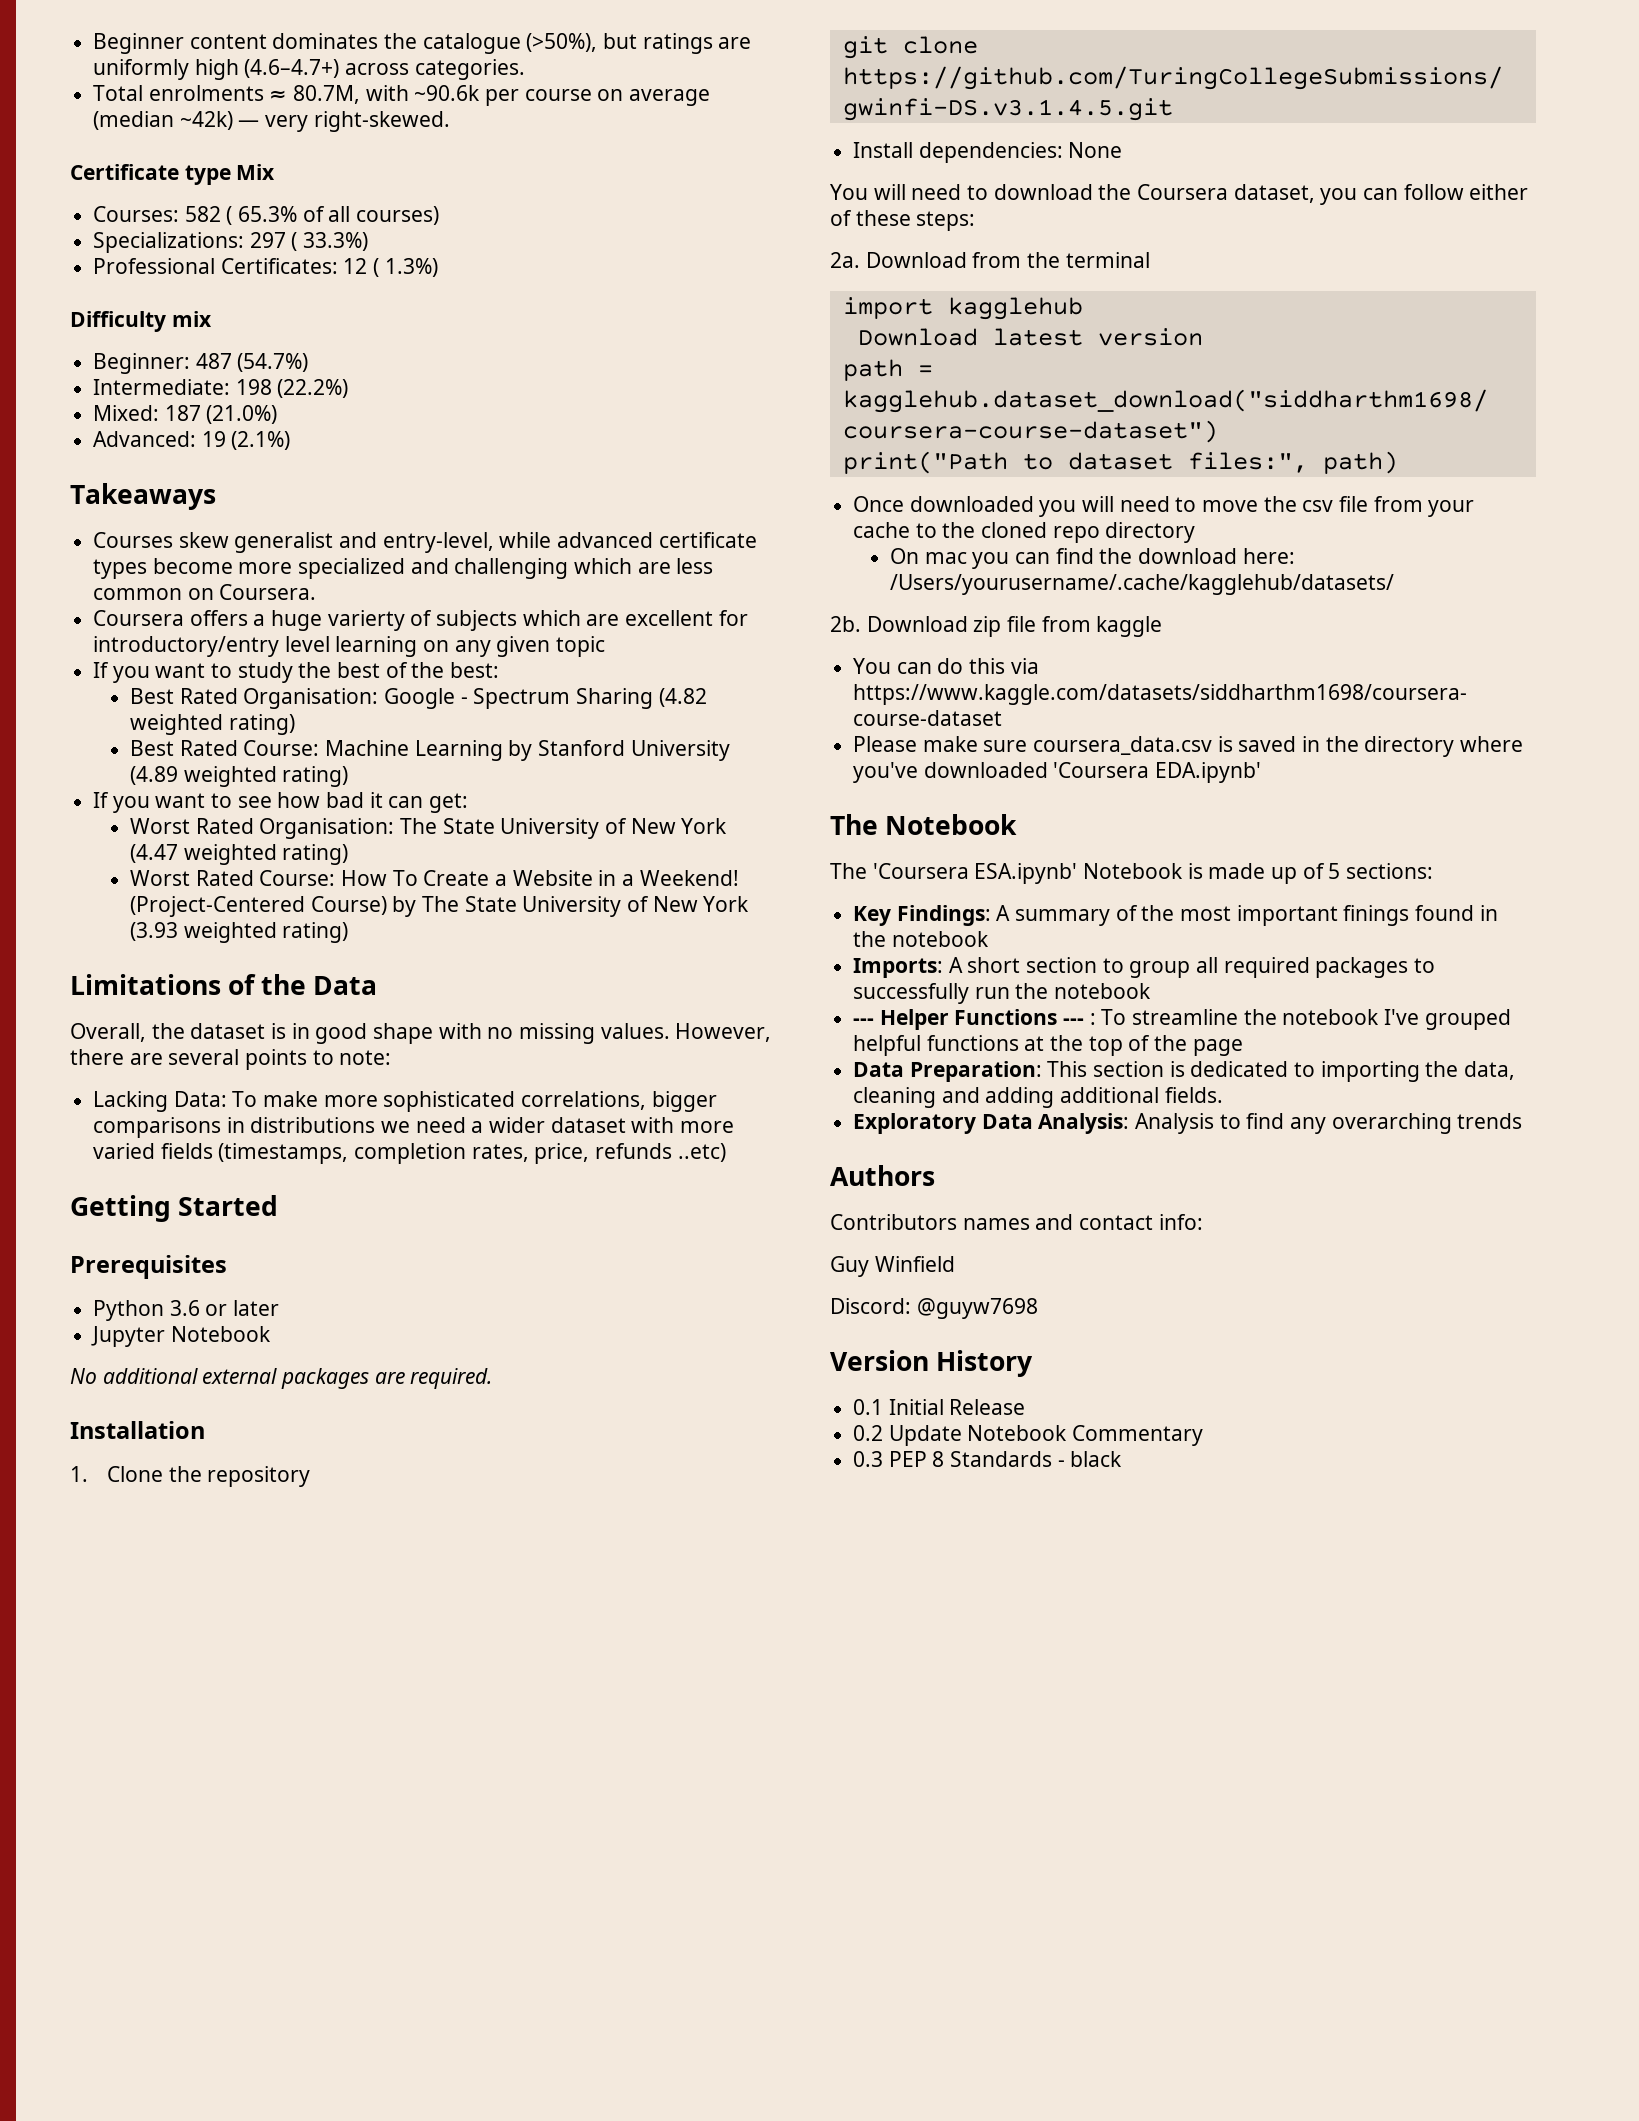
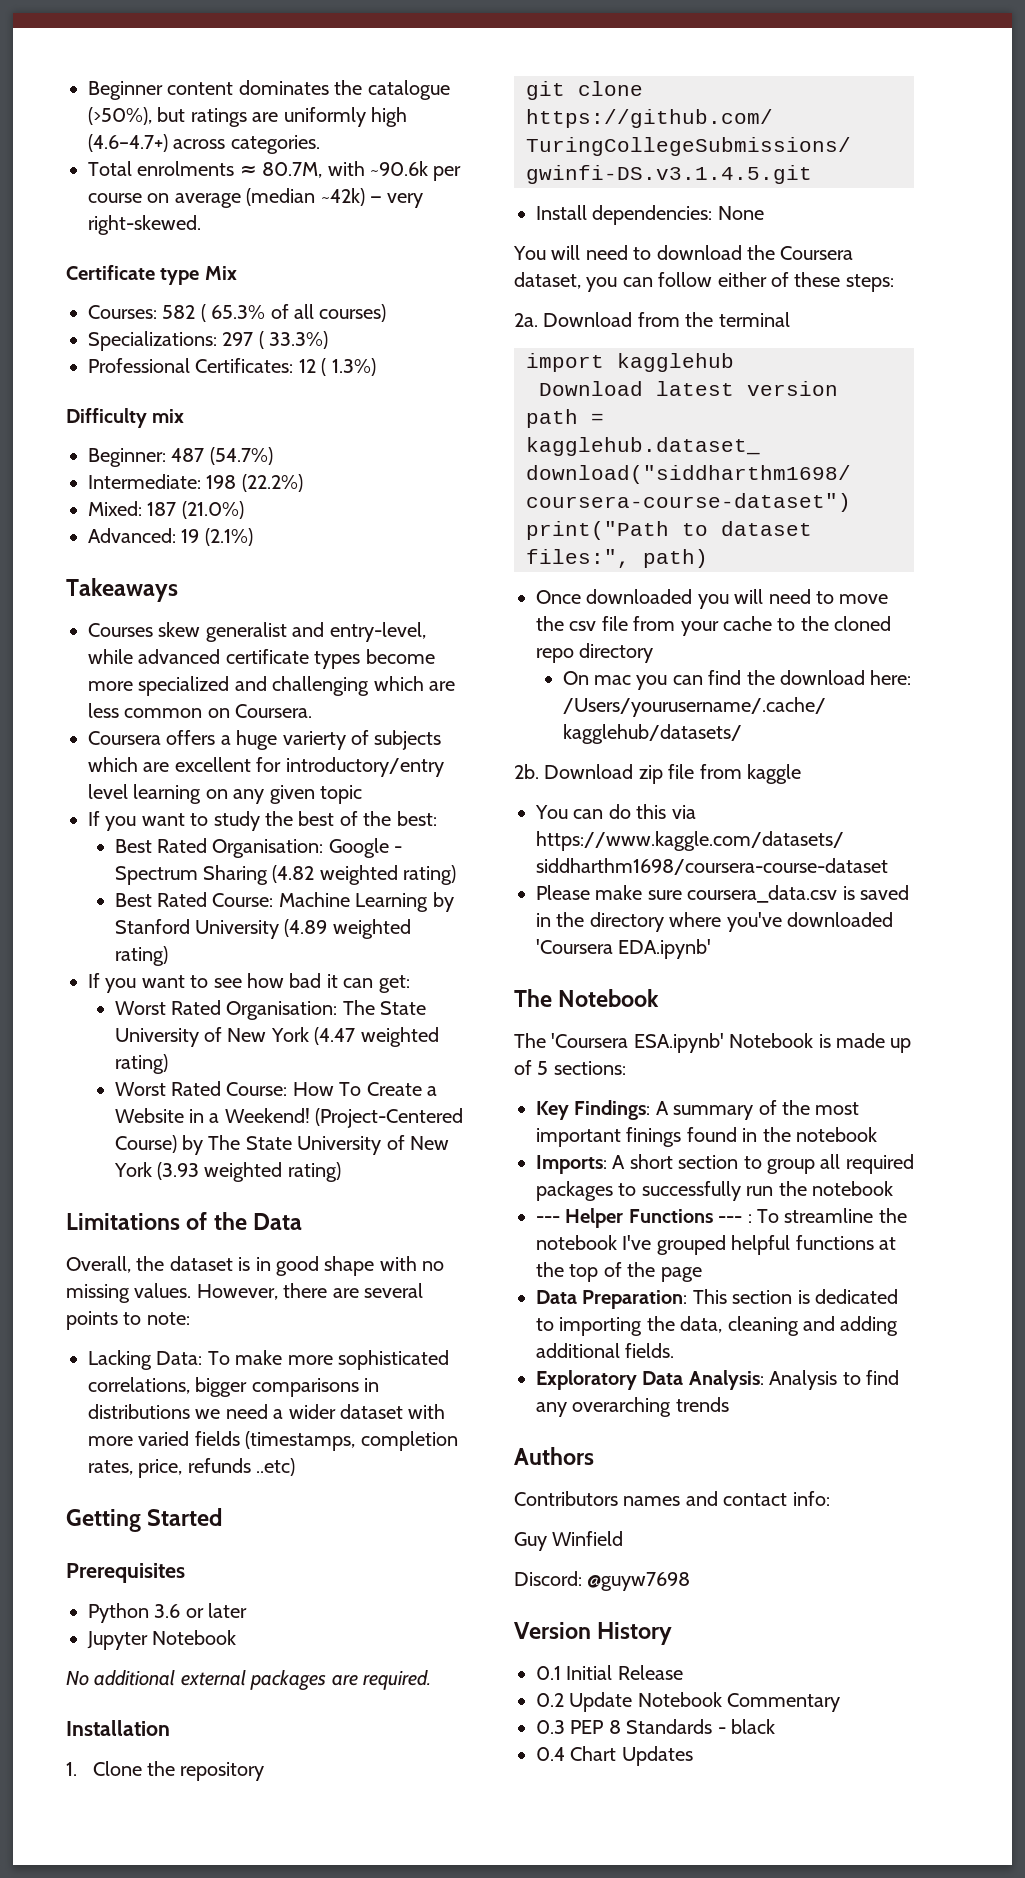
(1123, 1459) none -> [536,1746,693,1766] // 0.4 Chart Updates

